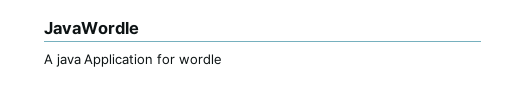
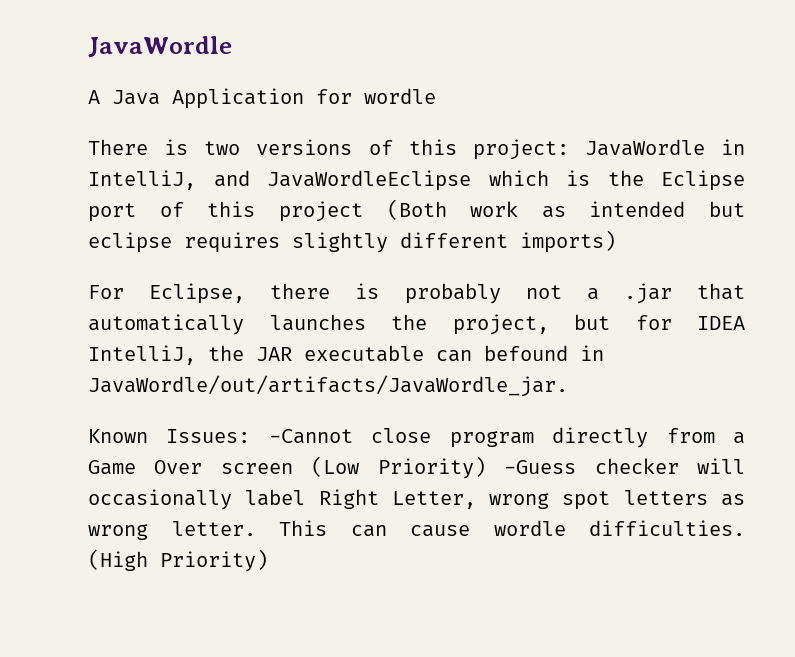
[55,54,81,67] java -> [112,90,160,105] Java
(221, 59) none -> [88,139,745,160] [88,170,745,191] [88,199,745,222] [88,230,616,253] [88,283,745,304] [88,314,745,335] [88,345,604,365] [88,375,568,397] [88,427,746,448] [88,456,746,479] [88,489,745,510] [88,520,745,540] [88,549,268,572] // There is two versions of this project: JavaWordle in IntelliJ, and JavaWordleEclipse which is the Eclipse port of this project (Both work as intended but eclipse requires slightly different imports) // For Eclipse, there is probably not a .jar that automatically launches the project, but for IDEA IntelliJ, the JAR executable can befound in JavaWordle/out/artifacts/JavaWordle_jar. // Known Issues: -Cannot close program directly from a Game Over screen (Low Priority) -Guess checker will occasionally label Right Letter, wrong spot letters as wrong letter. This can cause wordle difficulties. (High Priority)

